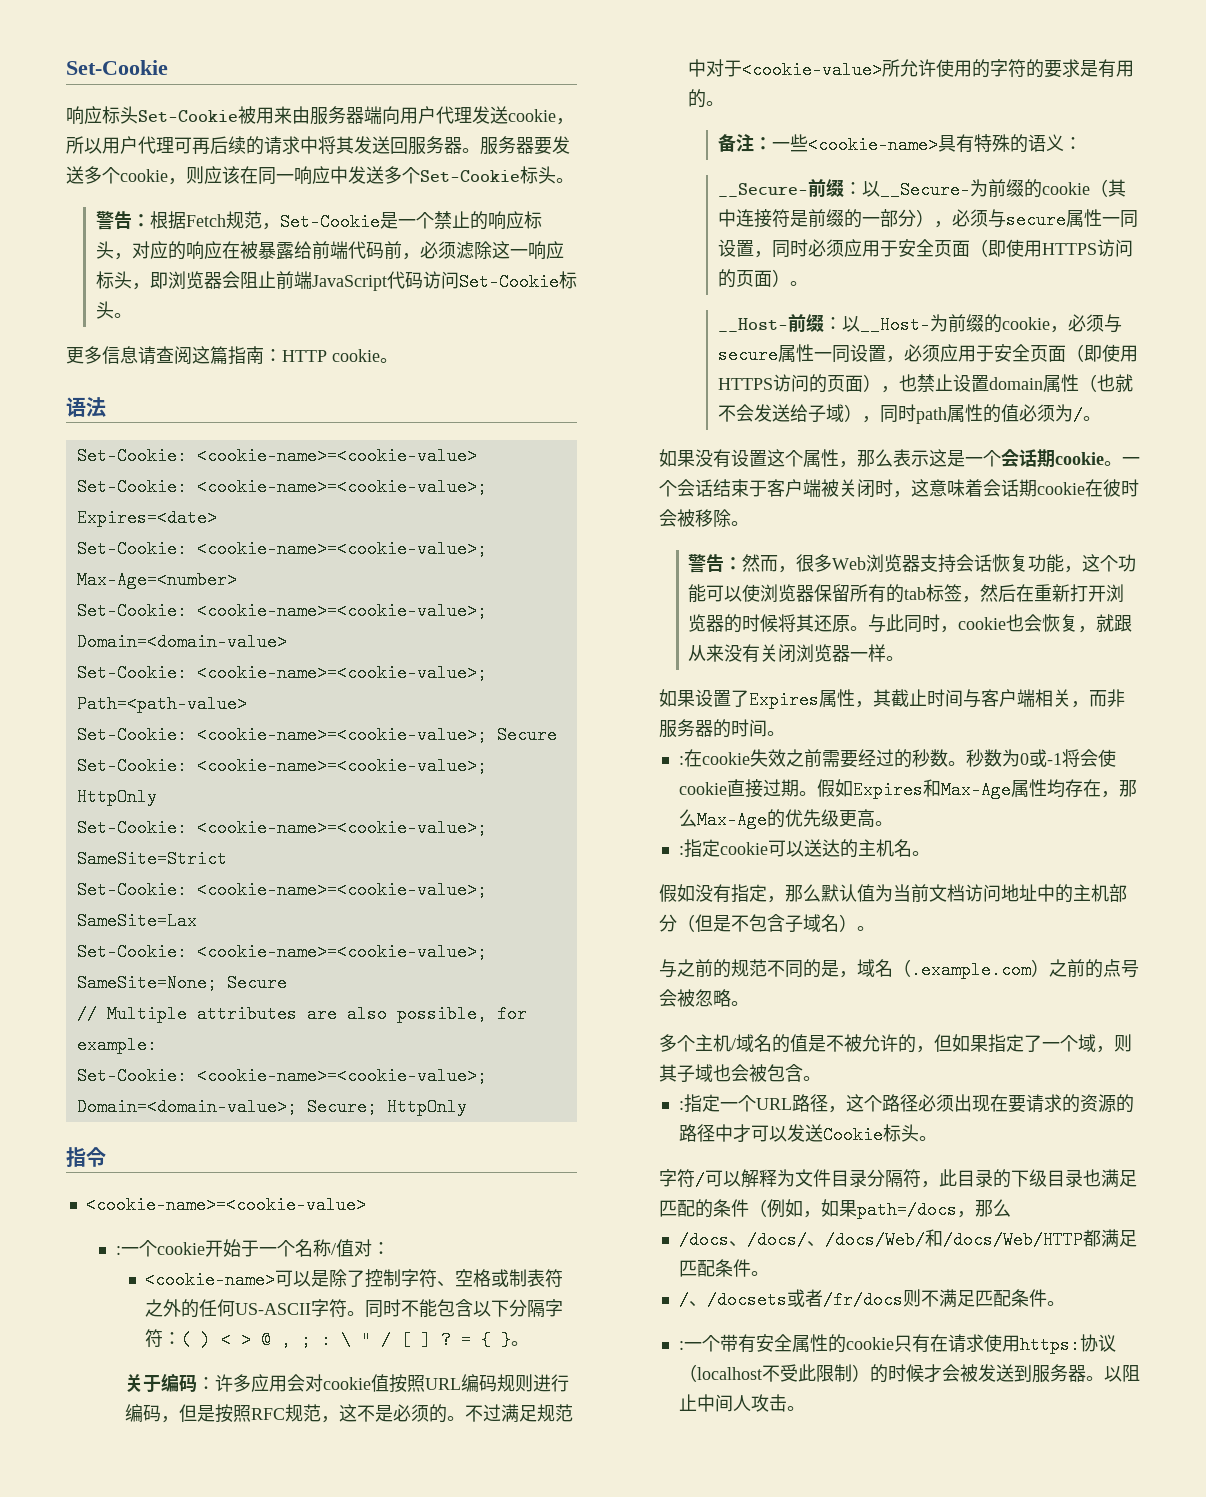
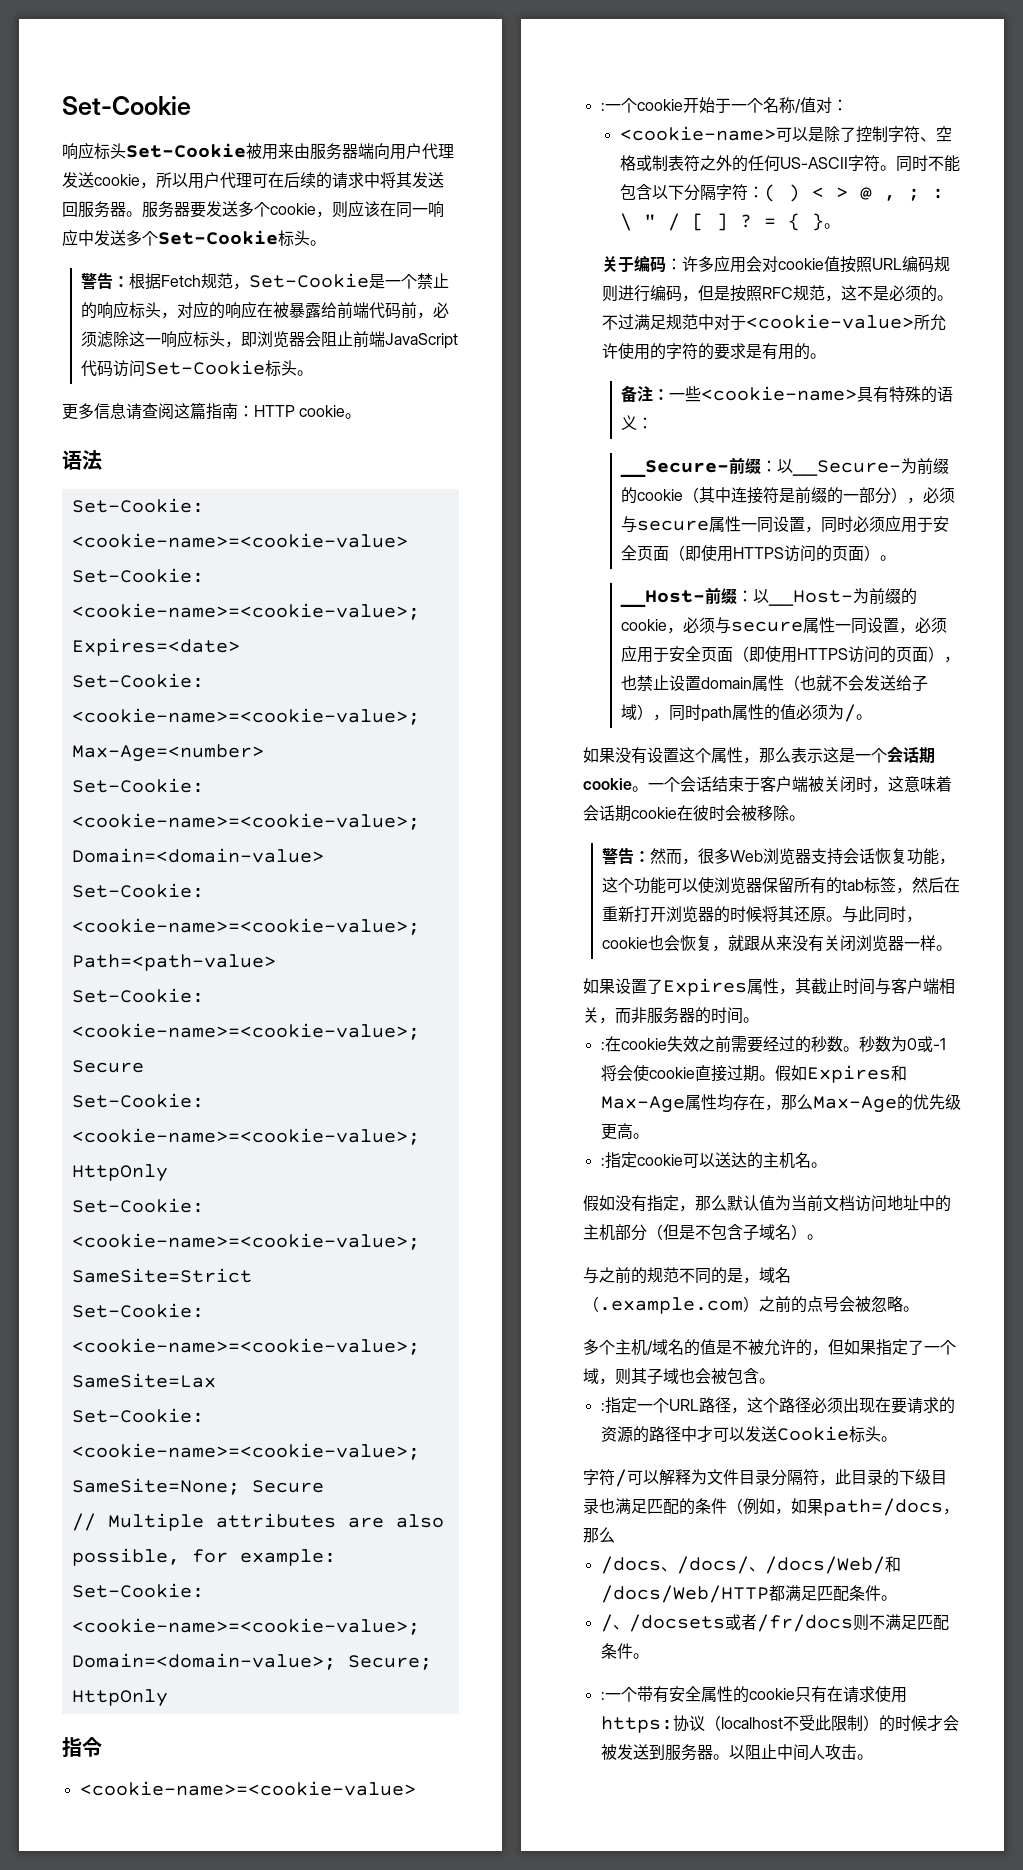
[192,137,210,155] 再 -> [268,172,284,188] 在

